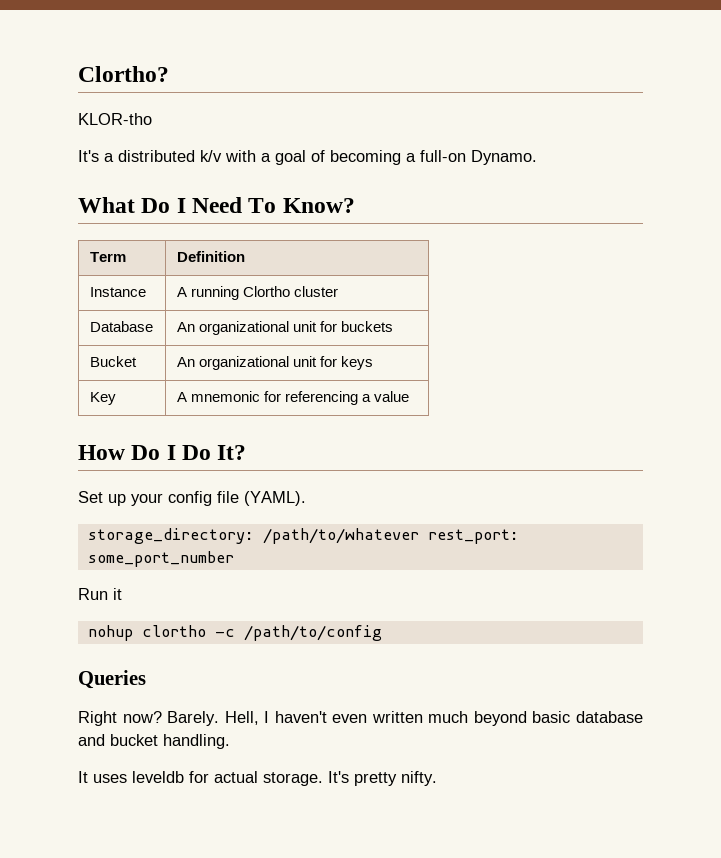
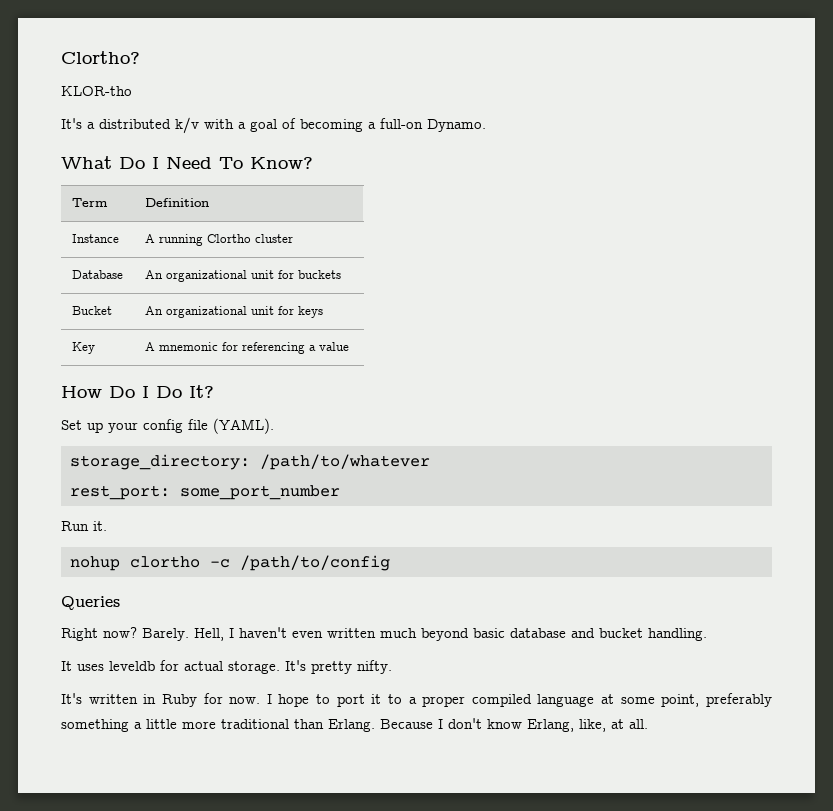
(419, 536) none -> (430, 462) //
[113,588,122,600] it -> [93,521,107,531] it.
(437, 778) none -> [61,693,773,707] [61,718,648,732] // It's written in Ruby for now. I hope to port it to a proper compiled language at some point, preferably something a little more traditional than Erlang. Because I don't know Erlang, like, at all.

